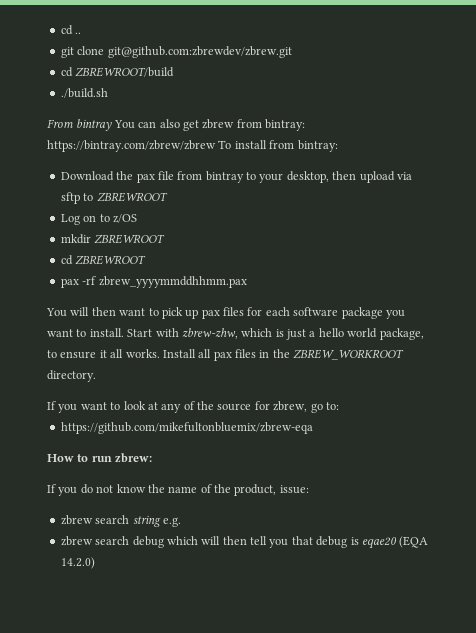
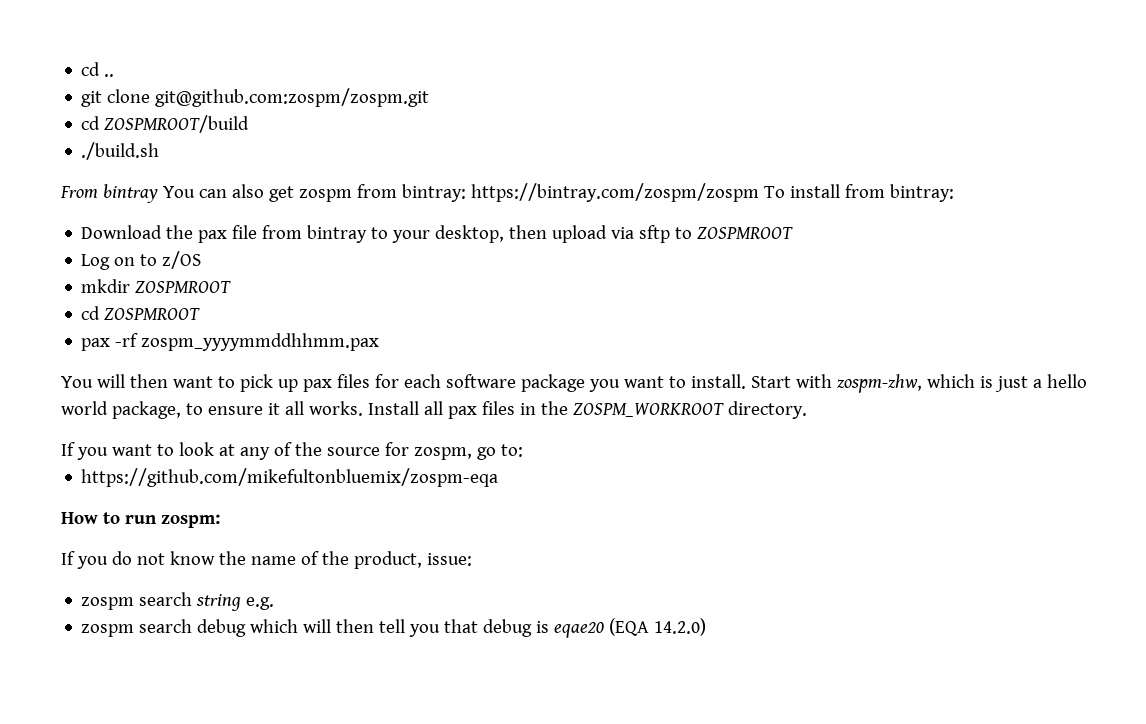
[107,46,292,58] [60,67,175,77] git@github.com:zbrewdev/zbrew.git // cd ZBREWROOT/build -> [155,88,430,107] [81,115,250,133] git@github.com:zospm/zospm.git // cd ZOSPMROOT/build
[202,119,305,131] [47,140,216,152] zbrew from bintray: https://bintray.com/zbrew/zbrew -> [298,183,759,202] zospm from bintray: https://bintray.com/zospm/zospm
[96,192,168,202] ZBREWROOT -> [697,227,794,239] ZOSPMROOT
[94,234,166,244] [60,255,147,265] ZBREWROOT // cd ZBREWROOT -> [135,281,232,293] [81,306,201,320] ZOSPMROOT // cd ZOSPMROOT
[98,276,247,288] zbrew_yyyymmddhhmm.pax -> [141,333,380,351] zospm_yyyymmddhhmm.pax
[181,328,238,339] zbrew-zhw, -> [835,374,922,393] zospm-zhw,
[293,349,405,360] ZBREW_WORKROOT -> [572,403,724,417] ZOSPM_WORKROOT
[273,401,308,412] zbrew, -> [413,447,472,460] zospm,
[60,422,313,434] https://github.com/mikefultonbluemix/zbrew-eqa -> [81,468,499,487] https://github.com/mikefultonbluemix/zospm-eqa
[115,453,153,463] zbrew: -> [160,514,220,528] zospm:
[60,515,93,525] zbrew -> [81,597,135,610] zospm
[60,536,93,546] zbrew -> [81,624,135,637] zospm

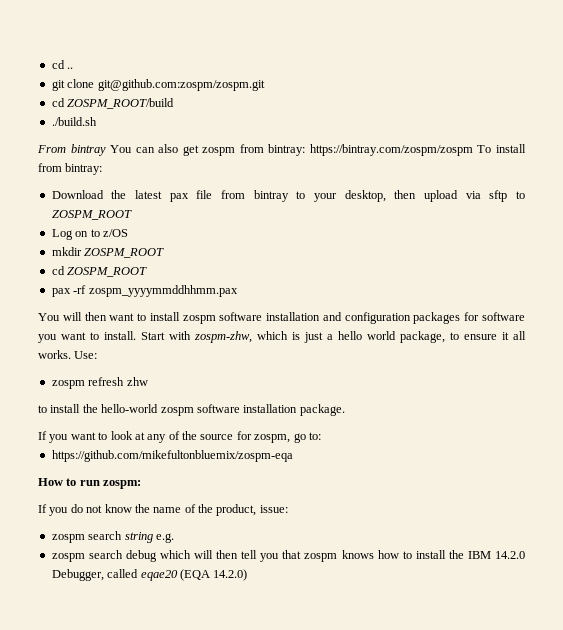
[104,115,250,133] ZOSPMROOT/build -> [67,98,175,109] ZOSPM_ROOT/build
(194, 232) none -> [135,190,163,199] latest
[697,227,794,239] ZOSPMROOT -> [51,210,132,220] ZOSPM_ROOT
[135,281,232,293] [81,306,201,320] ZOSPMROOT // cd ZOSPMROOT -> [84,248,165,258] [51,266,148,277] ZOSPM_ROOT // cd ZOSPM_ROOT
[239,374,585,392] pick up pax files for each software package -> [149,312,525,324] install zospm software installation and configuration packages for software
[367,401,807,419] Install all pax files in the ZOSPM_WORKROOT directory. -> [74,351,98,359] [51,377,148,389] [38,404,345,416] Use: // zospm refresh zhw // to install the hello-world zospm software installation package.
[483,619,550,637] debug is -> [304,550,525,562] [51,569,139,581] zospm knows how to install the IBM 14.2.0 Debugger, called

